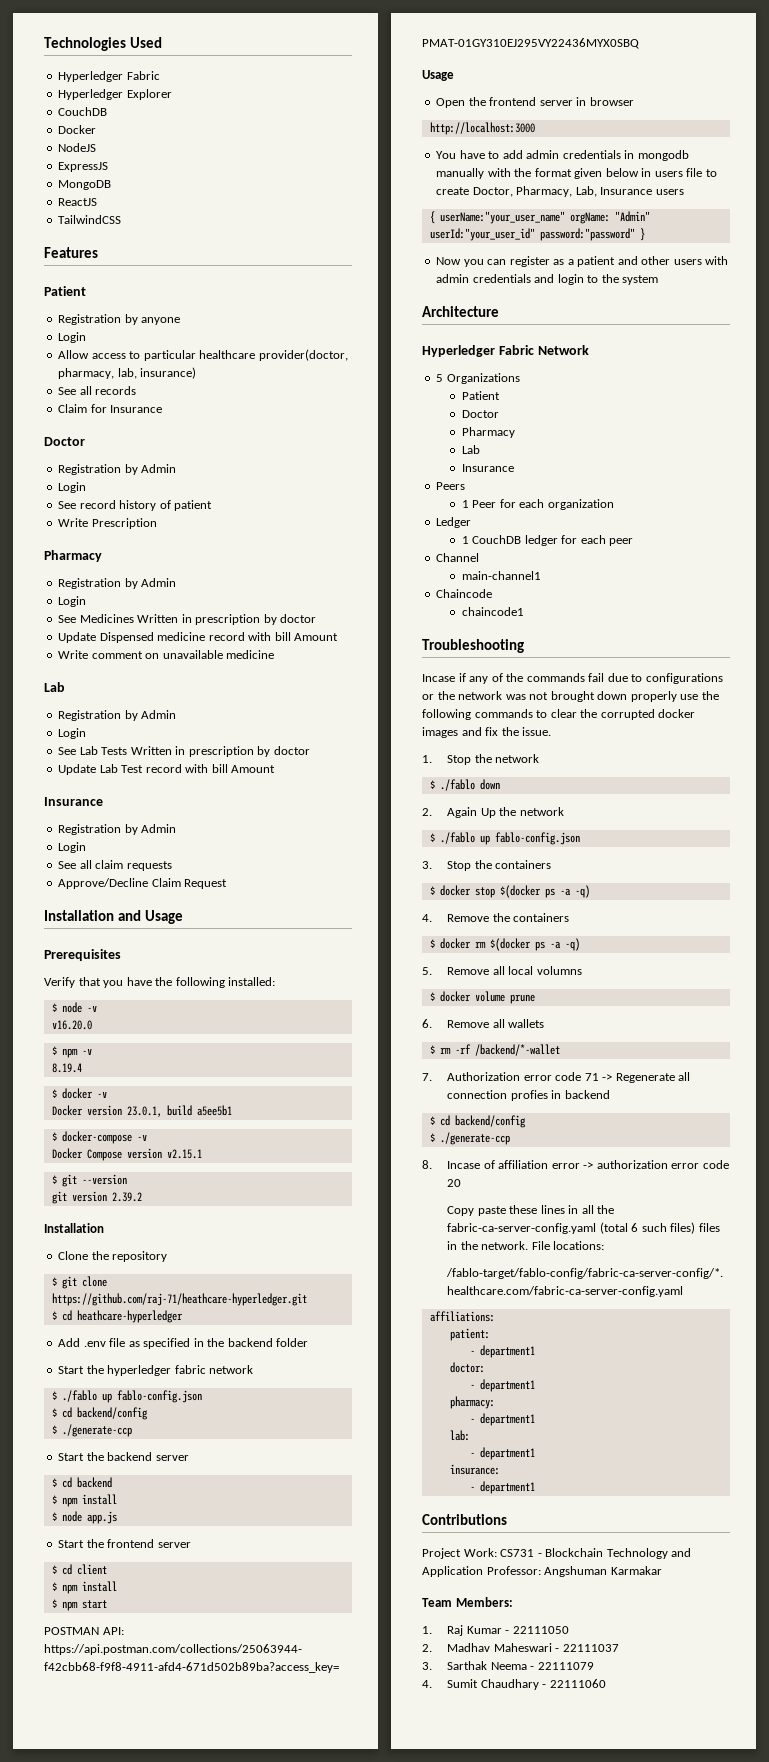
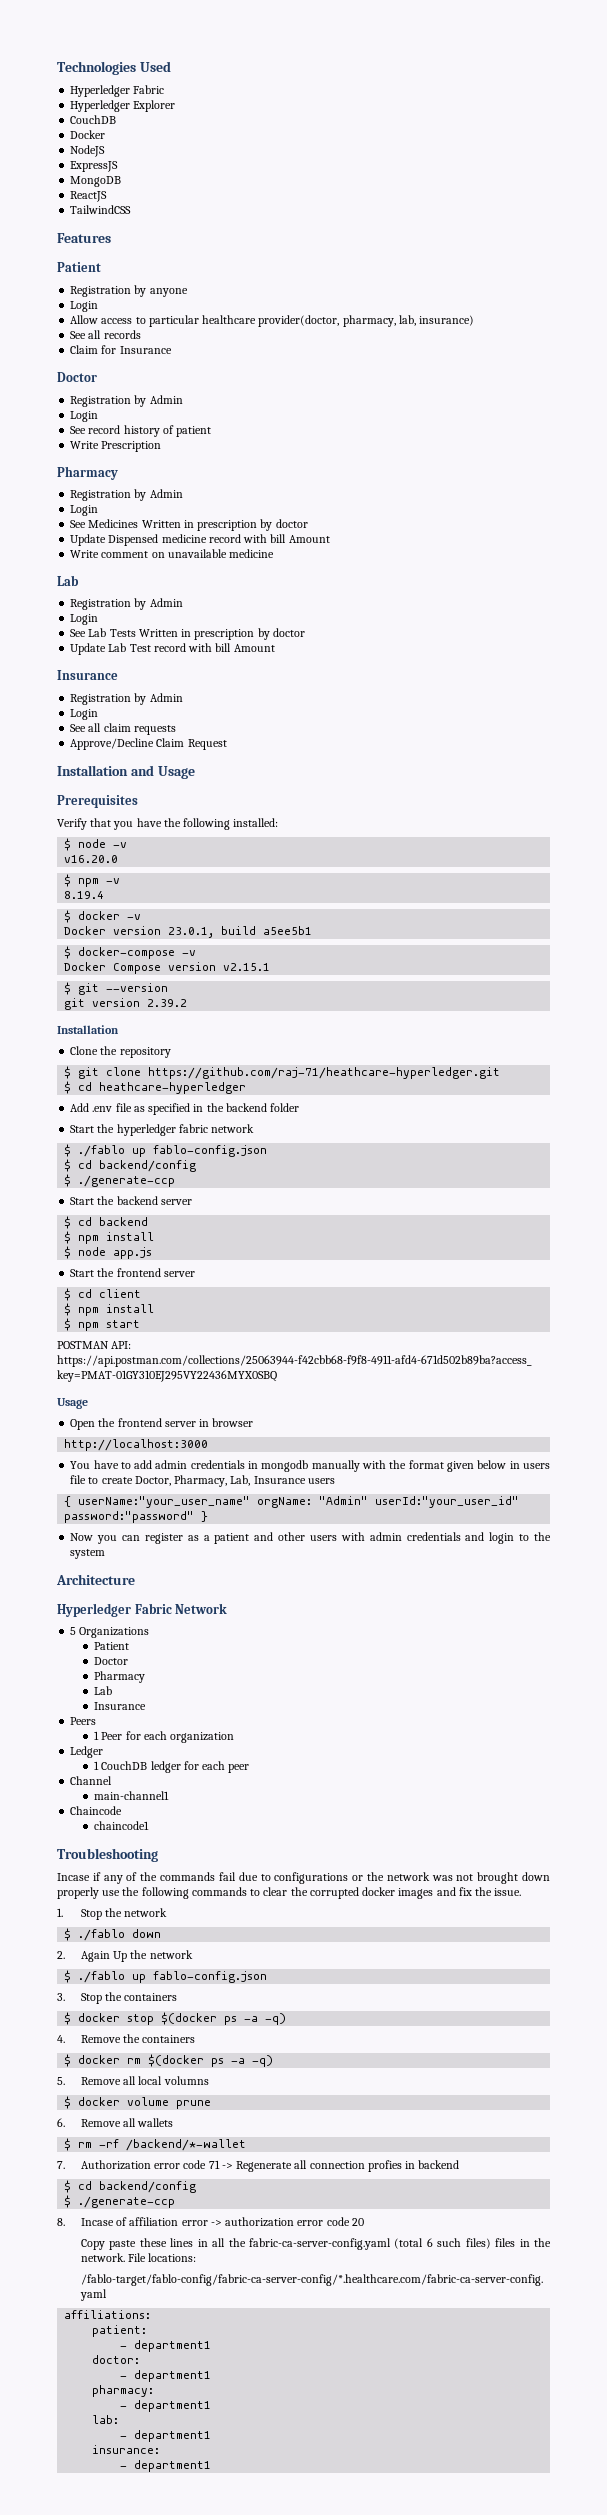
[422,1514,507,1525] [422,1548,692,1559] [422,1566,662,1577] [422,1597,513,1607] [422,1625,569,1636] [422,1643,619,1652] [422,1661,594,1670] [422,1679,606,1690] // Contributions // Project Work: CS731 - Blockchain Technology and Application Professor: Angshuman Karmakar // Team Members: // 1. Raj Kumar - 22111050 // 2. Madhav Maheswari - 22111037 // 3. Sarthak Neema - 22111079 // 4. Sumit Chaudhary - 22111060 -> (212, 2466) none

